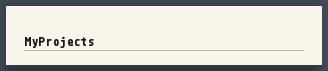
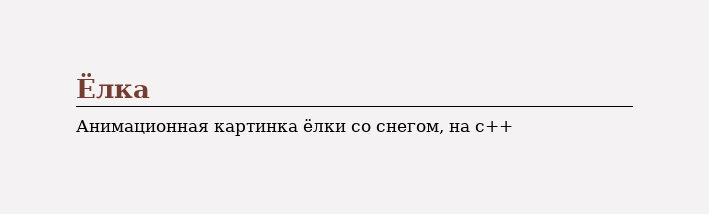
[24,36,94,48] MyProjects -> [76,73,150,99] [76,119,513,136] Ёлка // Анимационная картинка ёлки со снегом, на c++

